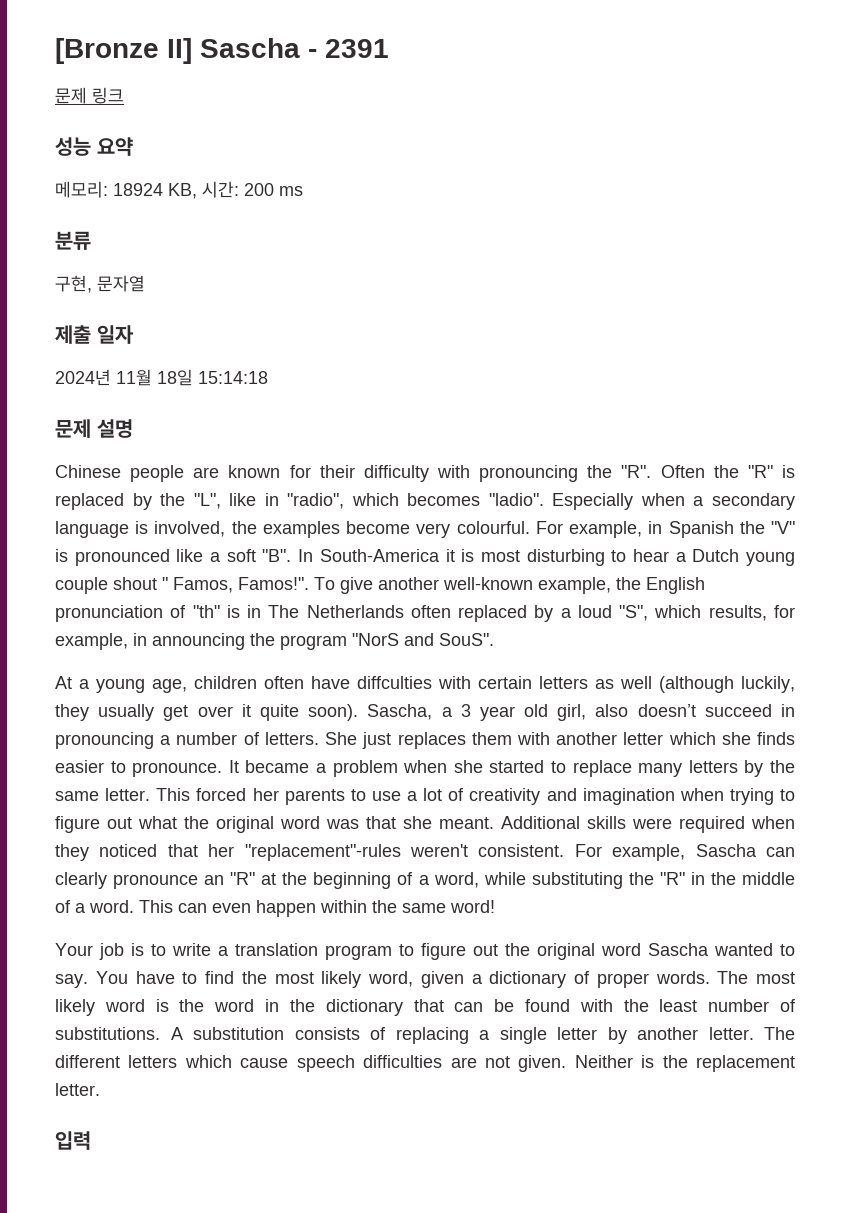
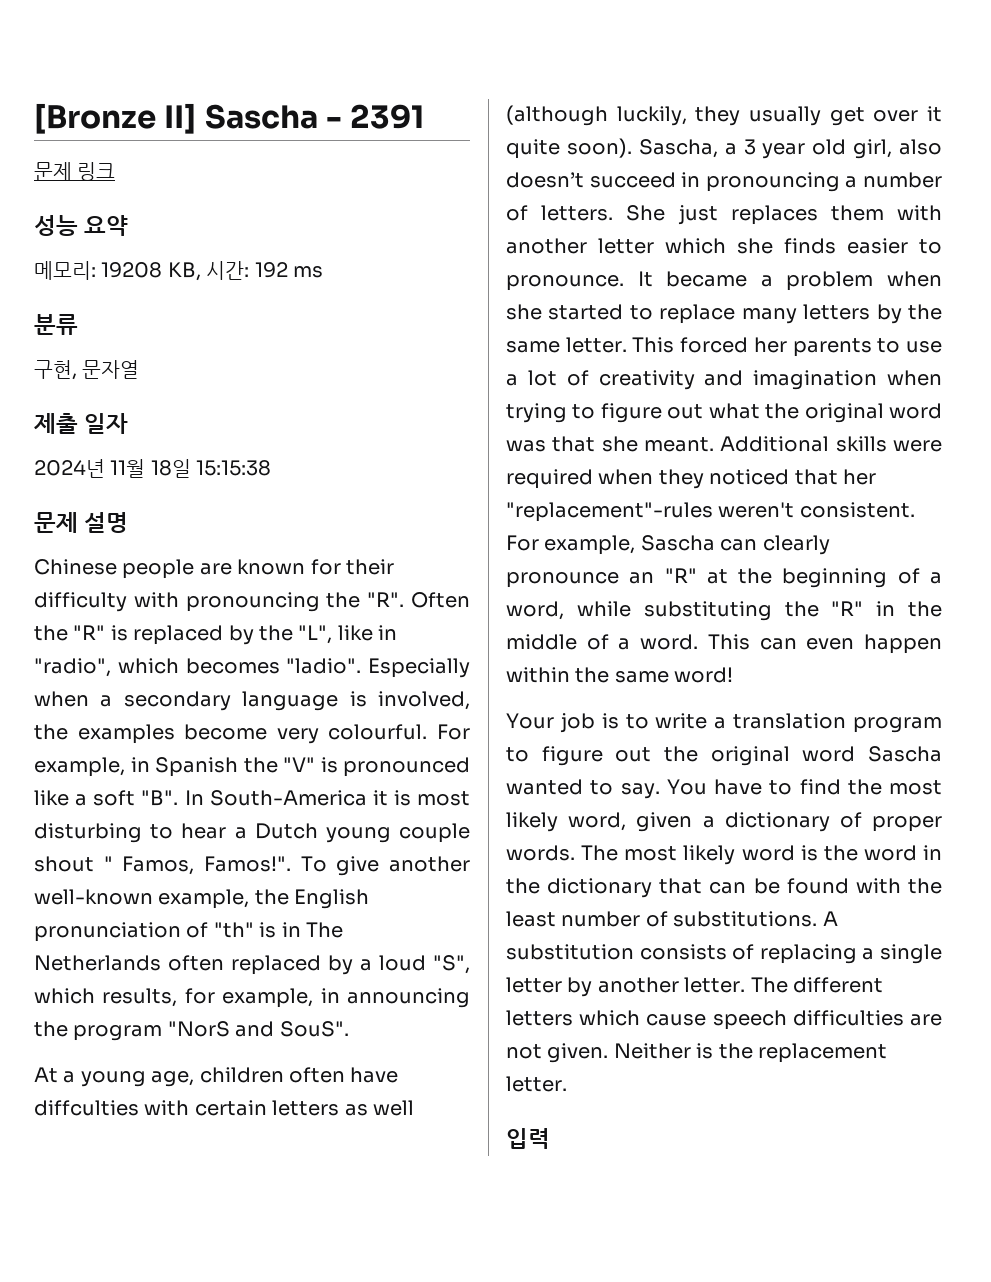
[113,183,163,196] 18924 -> [101,262,163,278] 19208
[244,183,274,196] 200 -> [254,262,288,278] 192
[198,371,268,384] 15:14:18 -> [196,460,272,476] 15:15:38

